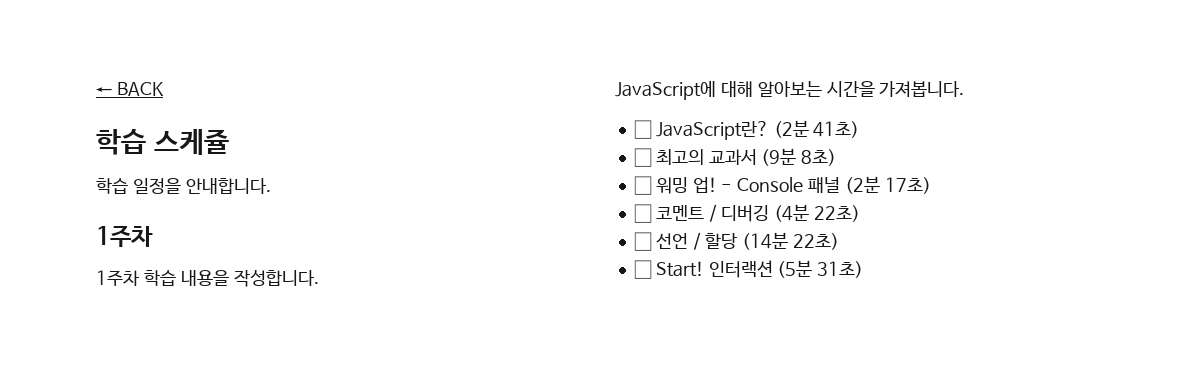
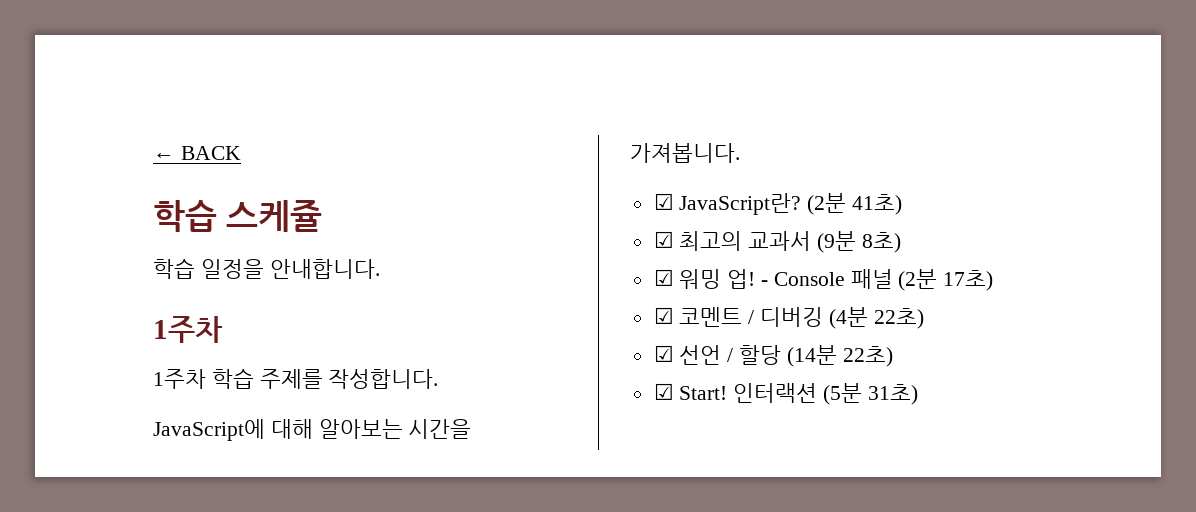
[180,270,229,286] 내용을 -> [259,369,323,389] 주제를
[633,120,652,139] ☐ -> [653,193,674,210] ☑
[633,148,652,167] ☐ -> [653,231,674,248] ☑
[633,176,652,195] ☐ -> [653,269,674,286] ☑
[633,204,652,223] ☐ -> [653,307,674,324] ☑
[633,232,652,251] ☐ -> [653,345,674,362] ☑
[633,260,652,279] ☐ -> [653,383,674,400] ☑

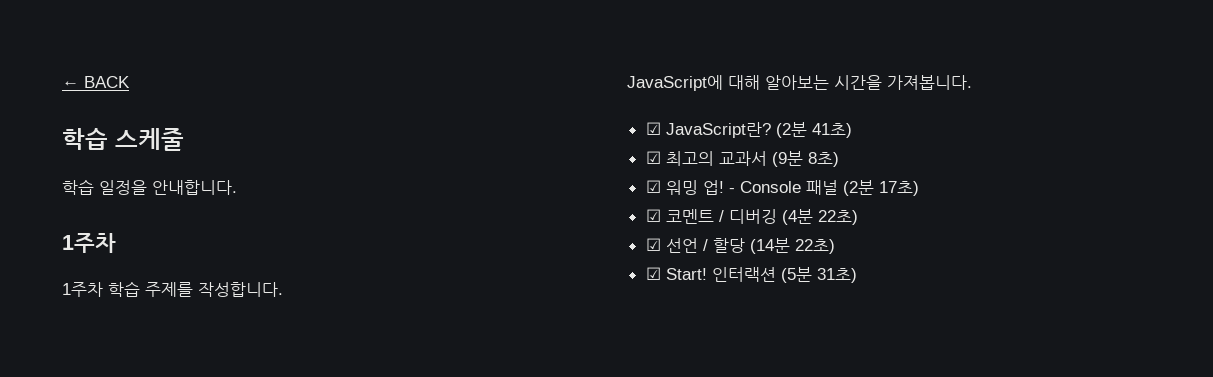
[226,200,323,232] 스케쥴 -> [115,128,184,151] 스케줄

